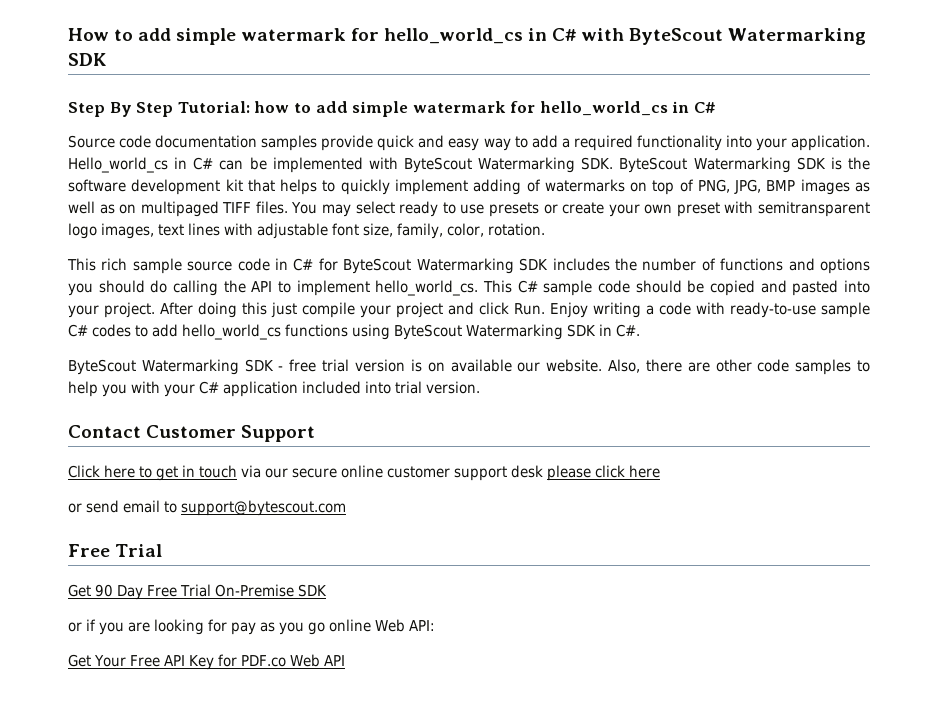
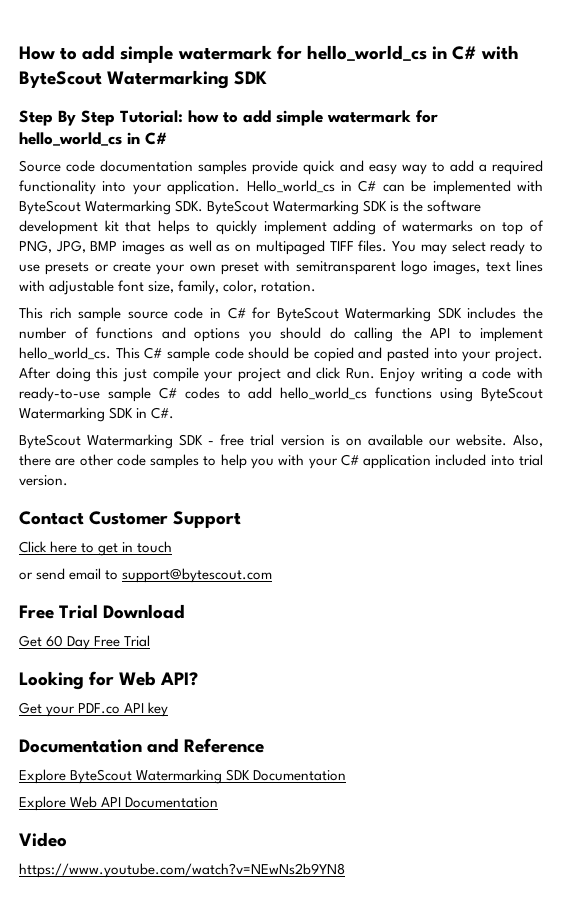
[241,465,660,481] via our secure online customer support desk please click here -> (173, 547) none
[68,584,113,597] // Get 90 -> [103,604,186,619] [19,635,64,647] Download // Get 60
[214,584,327,597] [68,619,435,635] [68,654,345,670] On-Premise SDK // or if you are looking for pay as you go online Web API: // Get Your Free API Key for PDF.co Web API -> [19,671,199,690] [19,702,169,717] [19,738,265,753] [19,769,347,784] [19,796,219,811] [19,832,67,847] [19,863,345,878] // Looking for Web API? // Get your PDF.co API key // Documentation and Reference // Explore ByteScout Watermarking SDK Documentation // Explore Web API Documentation // Video // https://www.youtube.com/watch?v=NEwNs2b9YN8

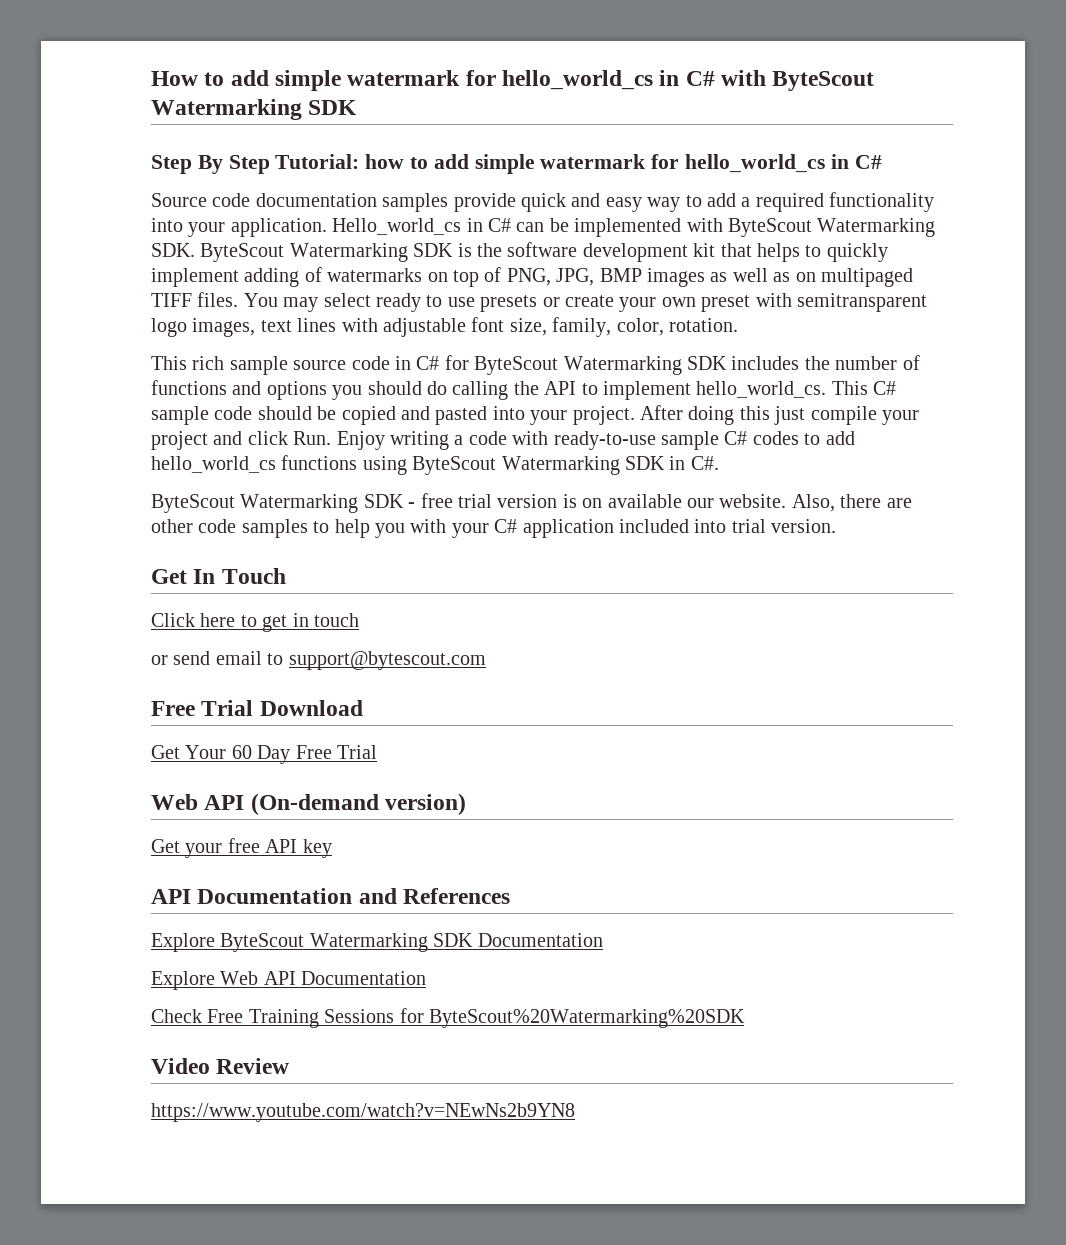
[19,511,242,528] Contact Customer Support -> [151,568,286,584] Get In Touch
(42, 641) none -> [185,745,227,759] Your
[19,671,199,690] Looking for Web API? -> [151,793,467,815] Web API (On-demand version)
[78,703,121,714] PDF.co -> [227,838,260,853] free
(169, 709) none -> [151,889,191,904] API
[184,738,265,753] Reference -> [403,888,511,904] References
(219, 802) none -> [151,1008,745,1028] // Check Free Training Sessions for ByteScout%20Watermarking%20SDK
(67, 839) none -> [216,1058,290,1074] Review

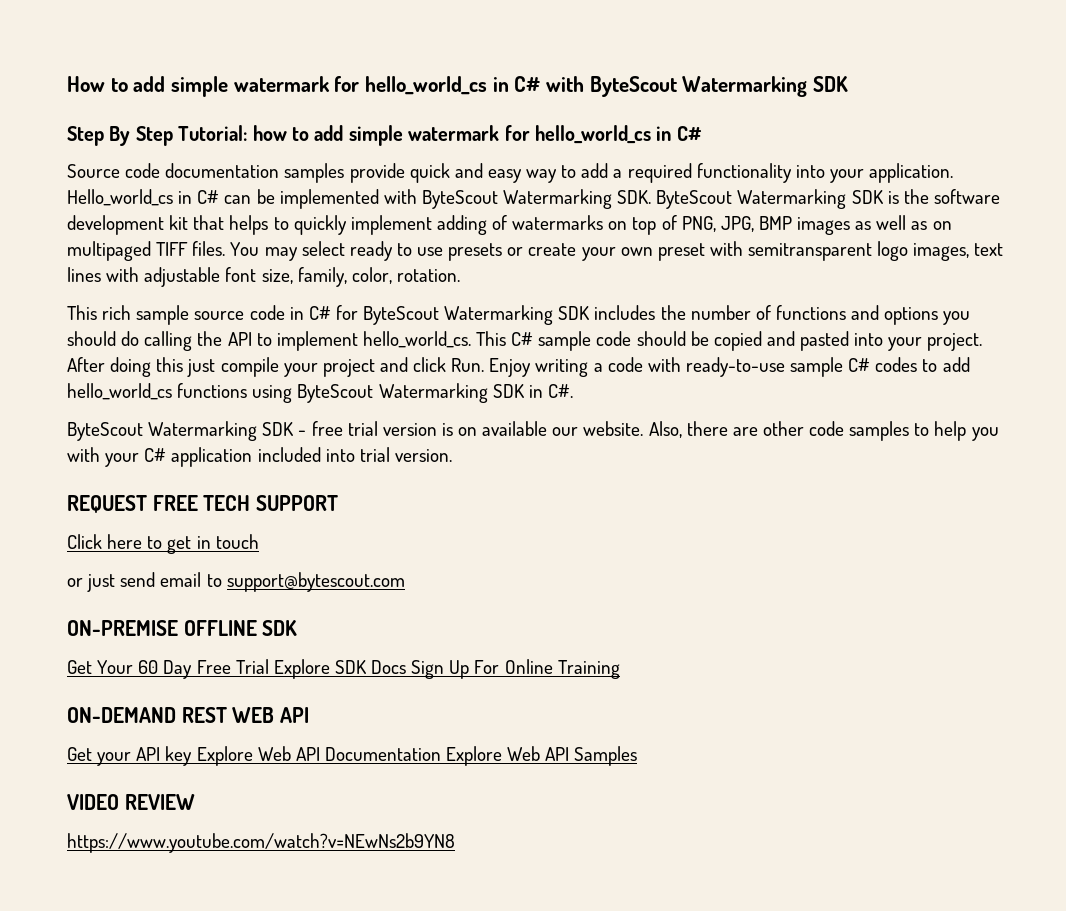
[151,568,286,584] Get In Touch -> [67,495,339,513] REQUEST FREE TECH SUPPORT
(168, 660) none -> [87,574,116,592] just
[151,700,363,716] Free Trial Download -> [67,620,298,636] ON-PREMISE OFFLINE SDK
[151,793,467,815] // Web API (On-demand version) -> [273,659,620,679] [67,707,310,723] Explore SDK Docs Sign Up For Online Training // ON-DEMAND REST WEB API
[227,838,260,853] free -> (132, 759) none
[151,888,511,904] [151,933,603,952] [151,971,427,990] [151,1008,745,1028] [151,1058,290,1074] // API Documentation and References // Explore ByteScout Watermarking SDK Documentation // Explore Web API Documentation // Check Free Training Sessions for ByteScout%20Watermarking%20SDK // Video Review -> [196,746,638,766] [67,794,195,810] Explore Web API Documentation Explore Web API Samples // VIDEO REVIEW

